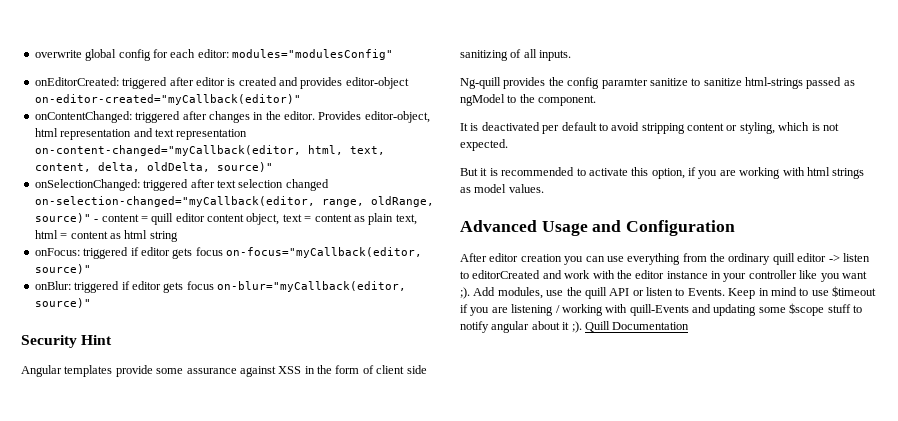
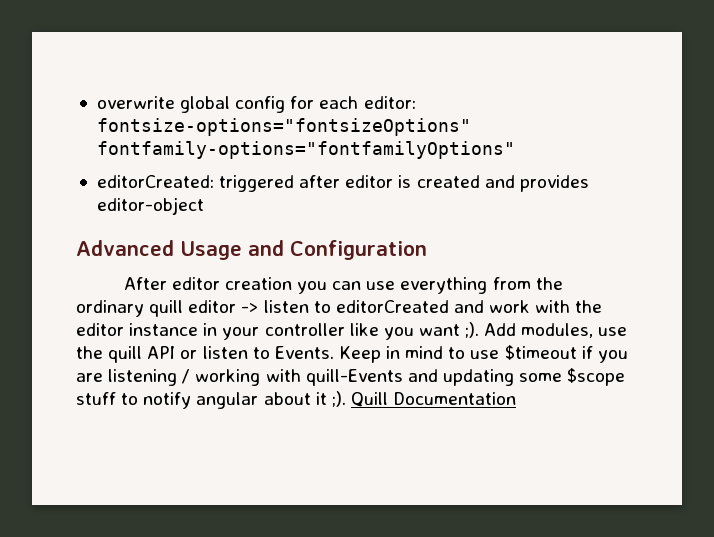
[232,49,393,60] [34,77,119,86] modules="modulesConfig" // onEditorCreated: -> [96,118,471,136] [96,141,515,159] [96,175,214,188] fontsize-options="fontsizeOptions" fontfamily-options="fontfamilyOptions" // editorCreated:
[34,94,301,105] [34,111,430,123] [34,128,248,140] [34,145,385,156] [34,162,273,172] [34,179,329,191] [34,196,434,207] [34,213,417,225] [34,230,178,242] [34,247,422,259] [34,264,91,274] [34,281,406,293] [34,298,91,308] [21,335,113,348] [21,365,427,377] [460,49,572,61] [460,77,855,89] [460,94,597,106] [460,122,839,134] [460,139,508,151] [460,167,865,179] [460,184,544,193] on-editor-created="myCallback(editor)" // onContentChanged: triggered after changes in the editor. Provides editor-object, html representation and text representation on-content-changed="myCallback(editor, html, text, content, delta, oldDelta, source)" // onSelectionChanged: triggered after text selection changed on-selection-changed="myCallback(editor, range, oldRange, source)" - content = quill editor content object, text = content as plain text, html = content as html string // onFocus: triggered if editor gets focus on-focus="myCallback(editor, source)" // onBlur: triggered if editor gets focus on-blur="myCallback(editor, source)" // Security Hint // Angular templates provide some assurance against XSS in the form of client side sanitizing of all inputs. // Ng-quill provides the config paramter sanitize to sanitize html-strings passed as ngModel to the component. // It is deactivated per default to avoid stripping content or styling, which is not expected. // But it is recommended to activate this option, if you are working with html strings as model values. -> (204, 206) none

